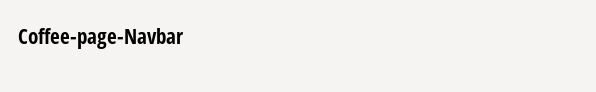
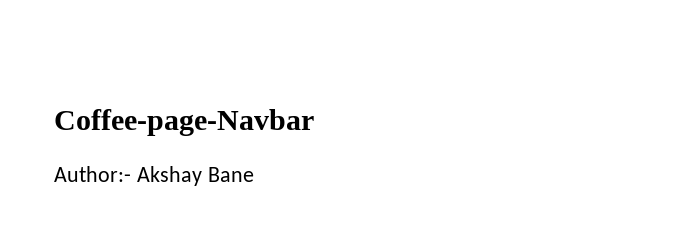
(184, 38) none -> [54,166,254,186] // Author:- Akshay Bane

